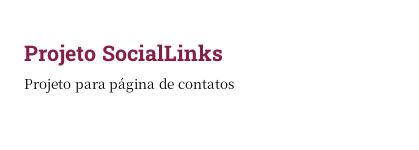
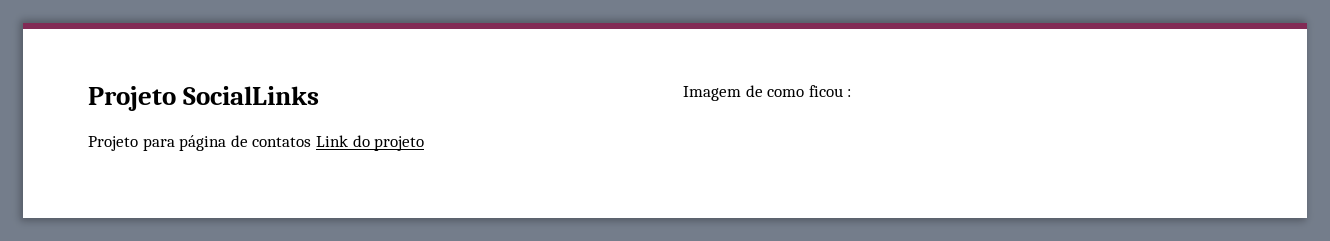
(234, 84) none -> [315,135,425,151] [683,85,852,101] Link do projeto // Imagem de como ficou :

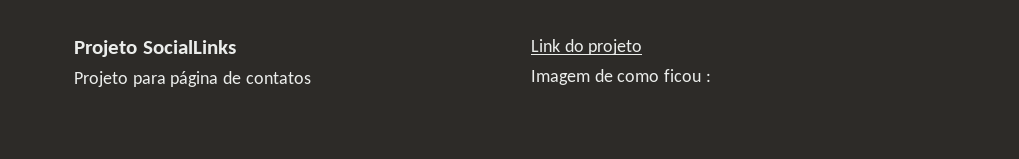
(312, 142) none -> (311, 78) //

